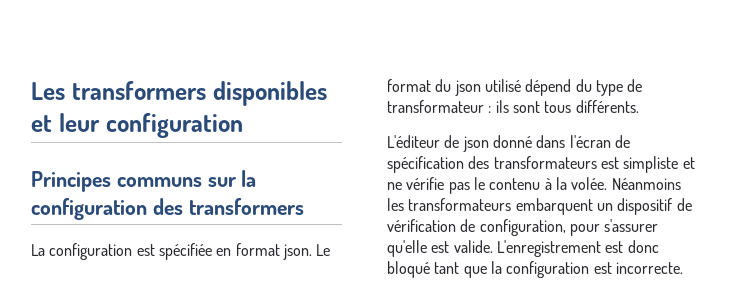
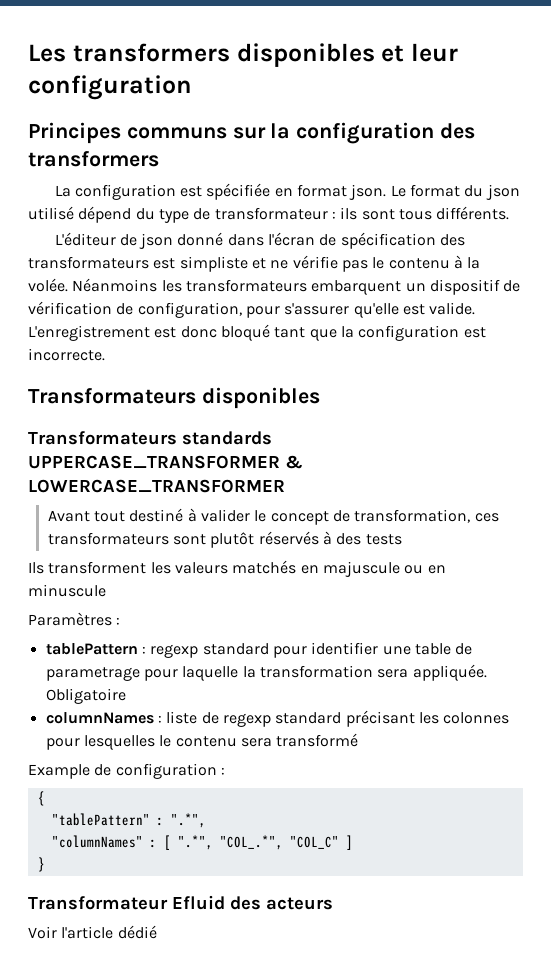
(683, 268) none -> [28,387,320,409] [28,431,272,445] [28,455,303,469] [28,479,285,493] [47,508,499,525] [47,531,402,548] [28,560,446,577] [28,584,106,597] [28,612,121,626] [45,642,473,658] [45,664,487,681] [45,688,126,704] [45,710,510,727] [45,733,359,750] [28,763,225,779] [37,791,45,806] [51,813,206,828] [51,835,353,850] [37,857,45,872] [28,895,333,910] [28,925,157,939] // Transformateurs disponibles // Transformateurs standards UPPERCASE_TRANSFORMER & LOWERCASE_TRANSFORMER // Avant tout destiné à valider le concept de transformation, ces transformateurs sont plutôt réservés à des tests // Ils transforment les valeurs matchés en majuscule ou en minuscule // Paramètres : // tablePattern : regexp standard pour identifier une table de parametrage pour laquelle la transformation sera appliquée. Obligatoire // columnNames : liste de regexp standard précisant les colonnes pour lesquelles le contenu sera transformé // Example de configuration : // { // "tablePattern" : ".*", // "columnNames" : [ ".*", "COL_.*", "COL_C" ] // } // Transformateur Efluid des acteurs // Voir l'article dédié

